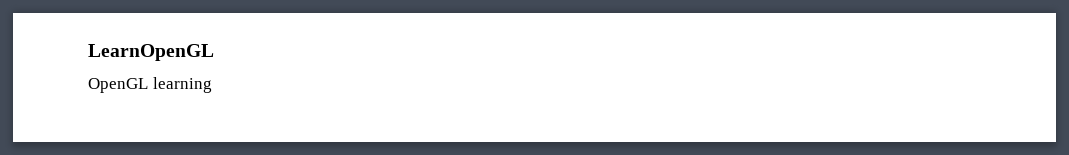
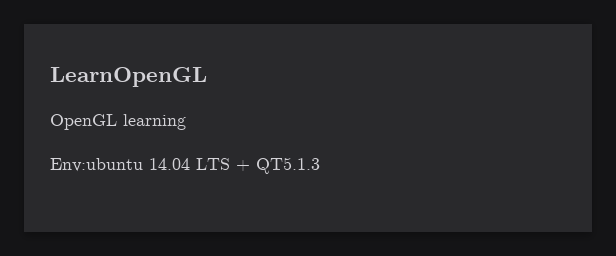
(212, 85) none -> [50,157,320,174] // Env:ubuntu 14.04 LTS + QT5.1.3

